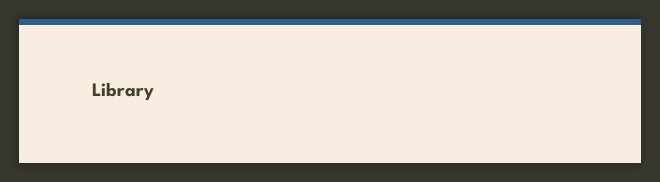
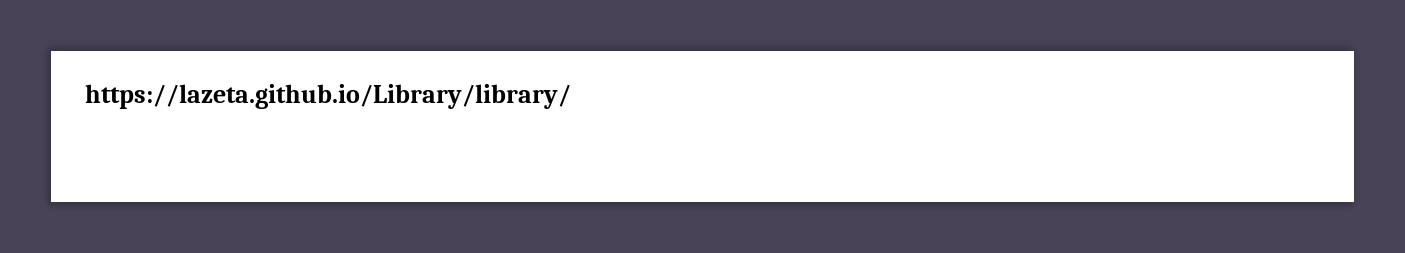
[92,82,154,100] Library -> [85,84,571,109] https://lazeta.github.io/Library/library/

